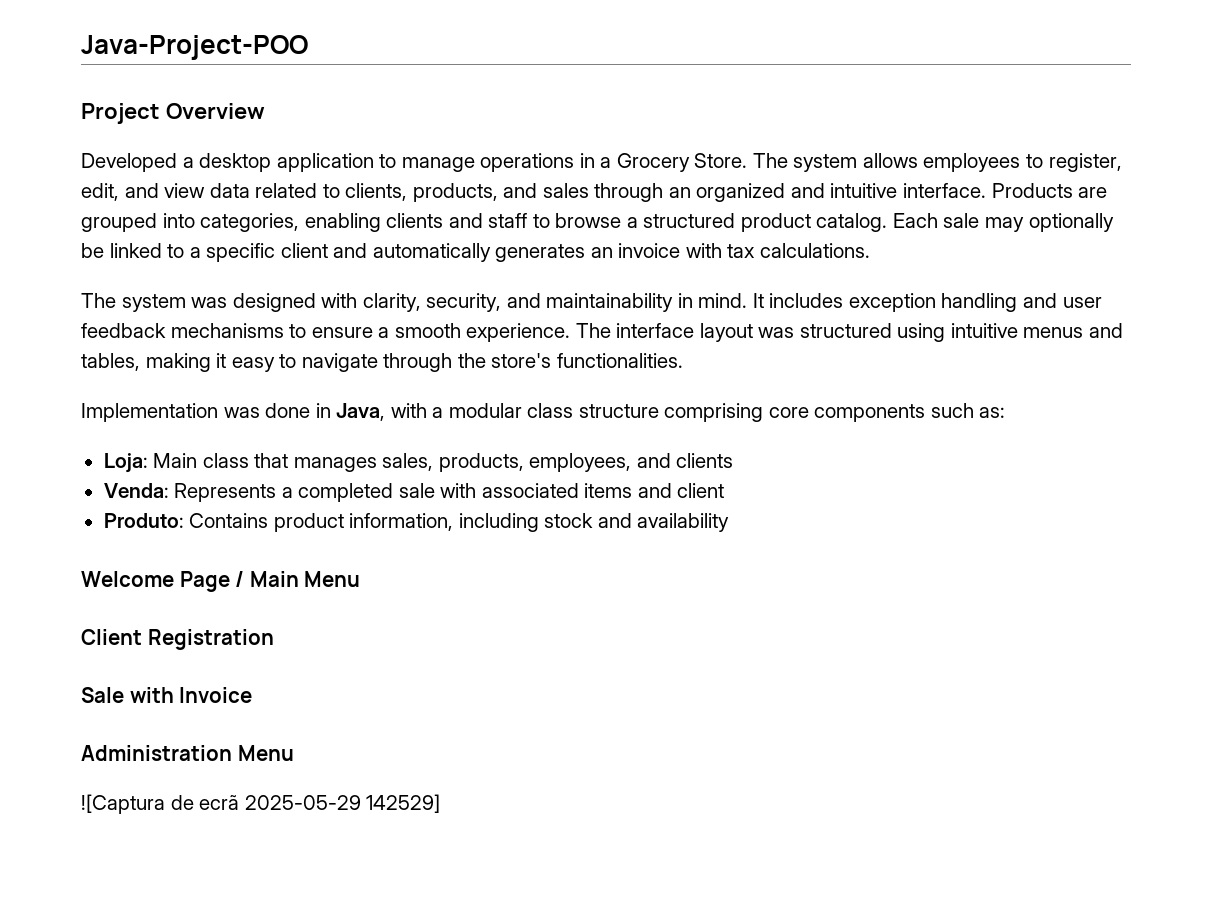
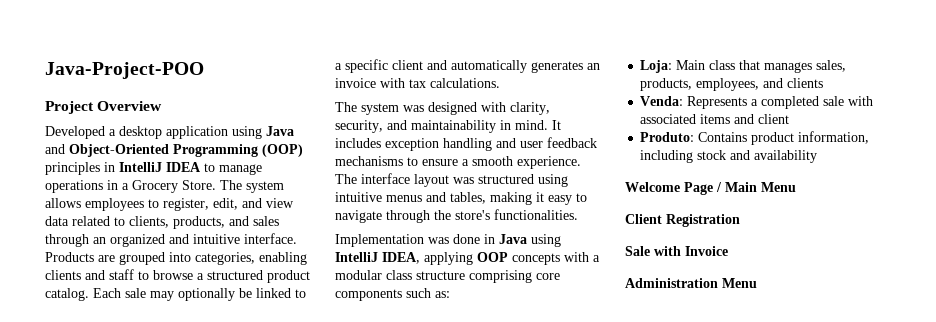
(374, 162) none -> [232,126,294,139] [45,144,303,157] [45,162,201,175] using Java and Object-Oriented Programming (OOP) principles in IntelliJ IDEA
[336,403,386,421] Java, -> [499,234,561,247] [335,252,560,265] Java using IntelliJ IDEA, applying OOP concepts
[81,794,441,814] // ![Captura de ecrã 2025-05-29 142529] -> (757, 283) none

